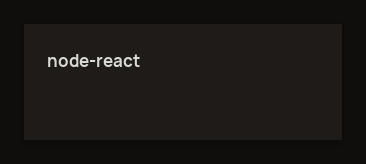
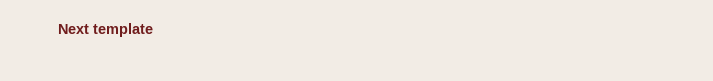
[47,54,140,67] node-react -> [58,23,153,37] Next template

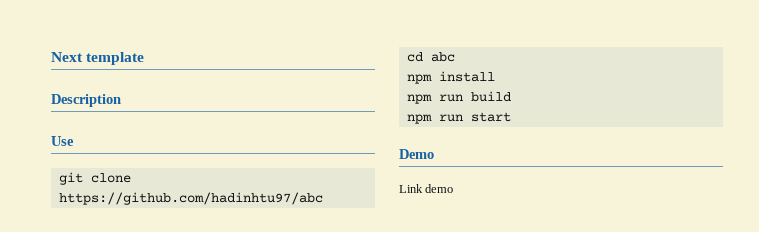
(153, 30) none -> [51,94,121,107] [51,136,74,146] [58,172,131,185] [58,192,323,205] [406,52,455,62] [406,71,495,84] [406,91,511,104] [406,112,511,124] [399,149,434,159] [399,184,454,193] // Description // Use // git clone https://github.com/hadinhtu97/abc // cd abc // npm install // npm run build // npm run start // Demo // Link demo

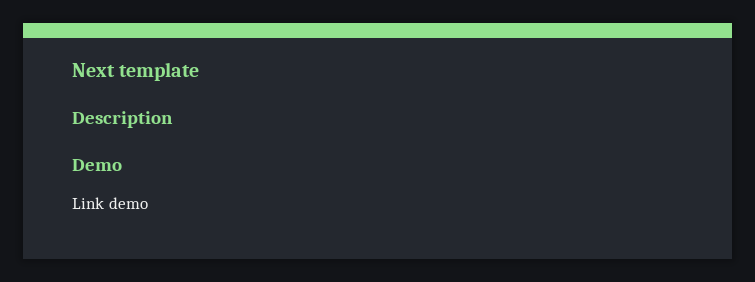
[51,136,74,146] [58,172,131,185] [58,192,323,205] [406,52,455,62] [406,71,495,84] [406,91,511,104] [406,112,511,124] // Use // git clone https://github.com/hadinhtu97/abc // cd abc // npm install // npm run build // npm run start -> (173, 119) none

